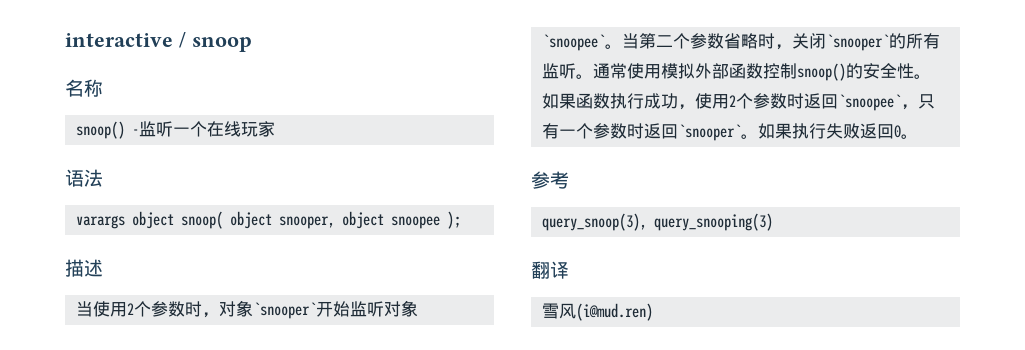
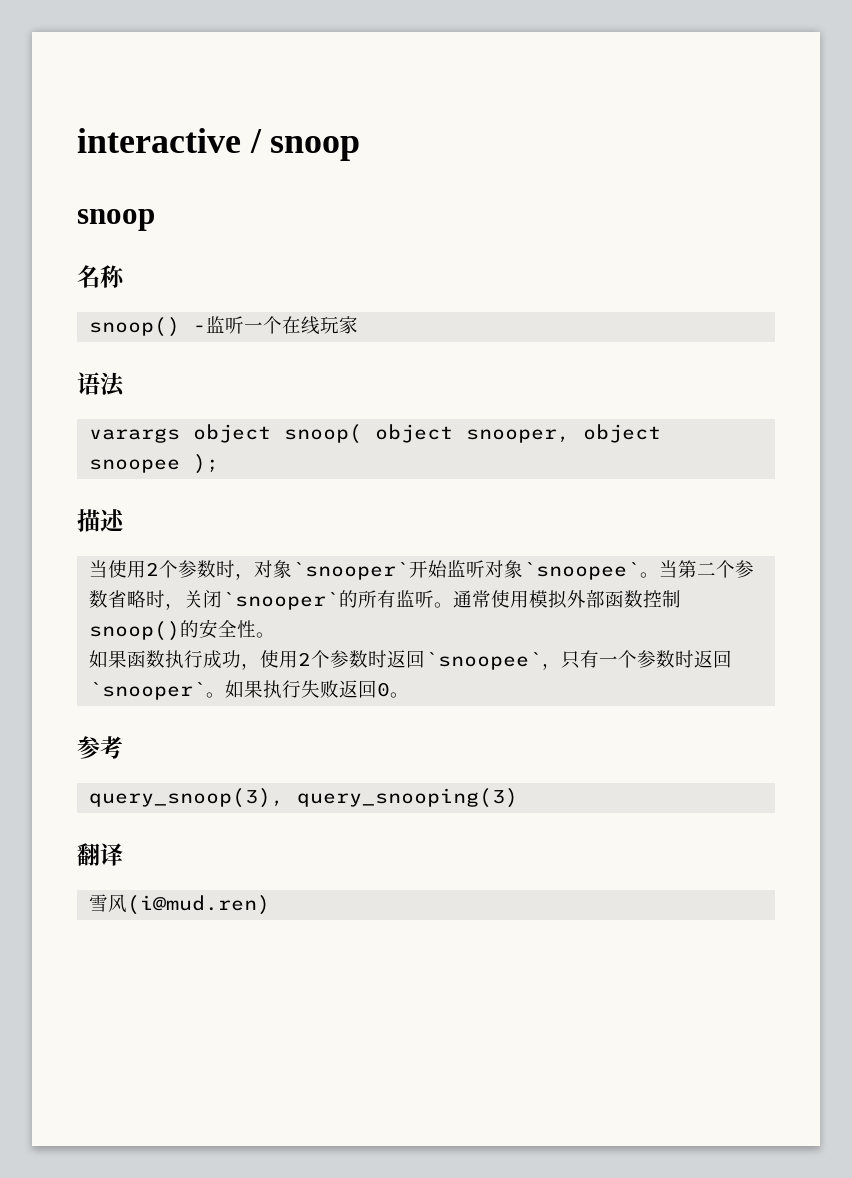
(252, 44) none -> [77,209,155,231] // snoop

